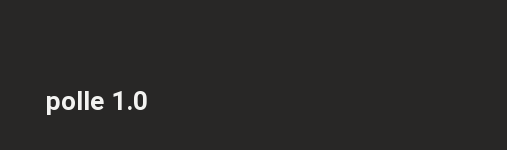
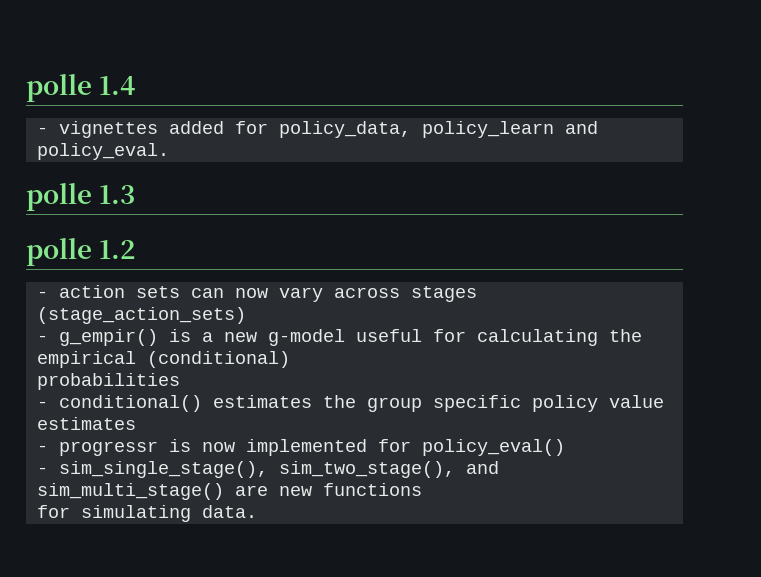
[46,91,149,115] polle 1.0 -> [26,74,136,102] [36,121,598,138] [36,143,169,160] [26,183,136,211] [26,238,136,266] [36,285,477,302] [36,307,246,324] [36,329,642,346] [36,351,290,368] [36,373,180,390] [36,395,664,412] [36,417,136,430] [36,439,565,456] [36,461,499,478] [36,483,422,500] [36,505,257,522] polle 1.4 // - vignettes added for policy_data, policy_learn and policy_eval. // polle 1.3 // polle 1.2 // - action sets can now vary across stages (stage_action_sets) // - g_empir() is a new g-model useful for calculating the empirical (conditional) // probabilities // - conditional() estimates the group specific policy value estimates // - progressr is now implemented for policy_eval() // - sim_single_stage(), sim_two_stage(), and sim_multi_stage() are new functions // for simulating data.

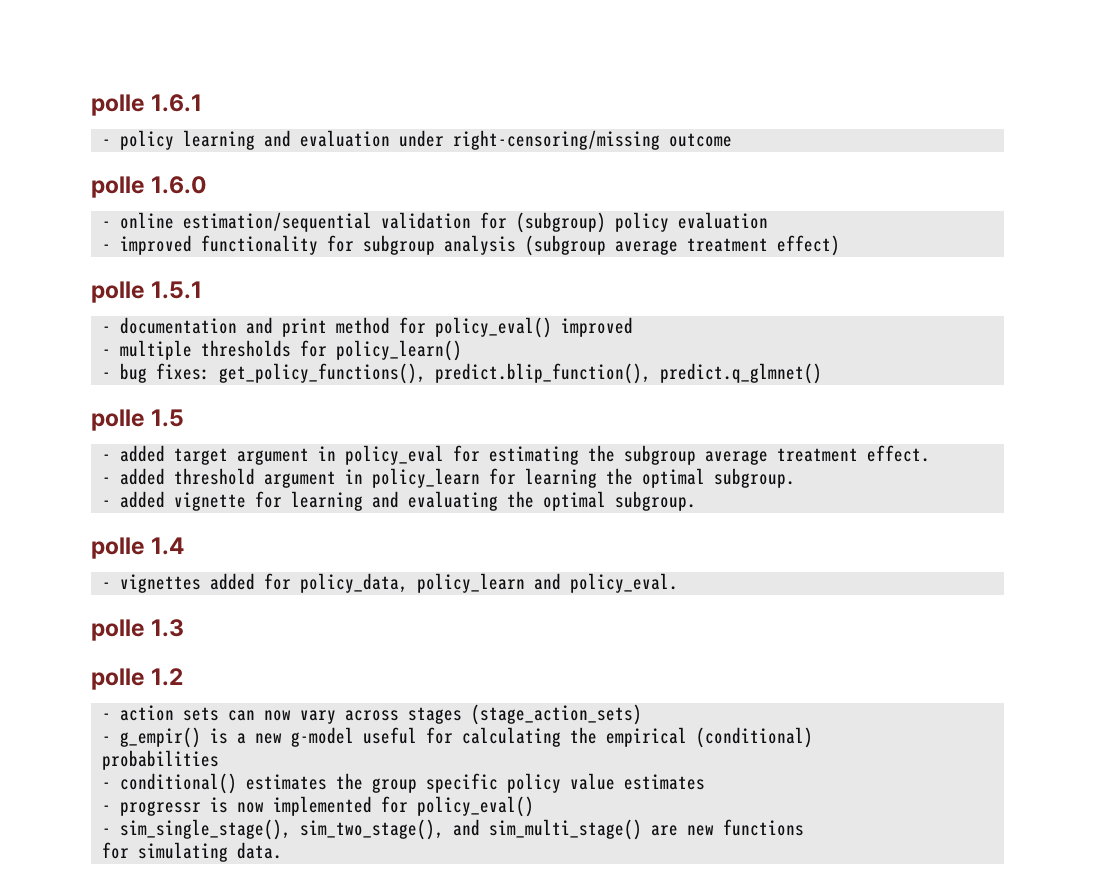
[26,74,92,102] polle -> [91,94,203,116] [102,130,733,150] [91,176,208,198] [102,212,769,233] [102,235,841,256] [91,281,203,303] [102,317,634,338] [102,340,463,361] [102,363,823,384] [91,409,185,431] [102,445,931,465] [102,468,796,488] [102,491,697,511] [91,537,145,559] polle 1.6.1 // - policy learning and evaluation under right-censoring/missing outcome // polle 1.6.0 // - online estimation/sequential validation for (subgroup) policy evaluation // - improved functionality for subgroup analysis (subgroup average treatment effect) // polle 1.5.1 // - documentation and print method for policy_eval() improved // - multiple thresholds for policy_learn() // - bug fixes: get_policy_functions(), predict.blip_function(), predict.q_glmnet() // polle 1.5 // - added target argument in policy_eval for estimating the subgroup average treatment effect. // - added threshold argument in policy_learn for learning the optimal subgroup. // - added vignette for learning and evaluating the optimal subgroup. // polle

